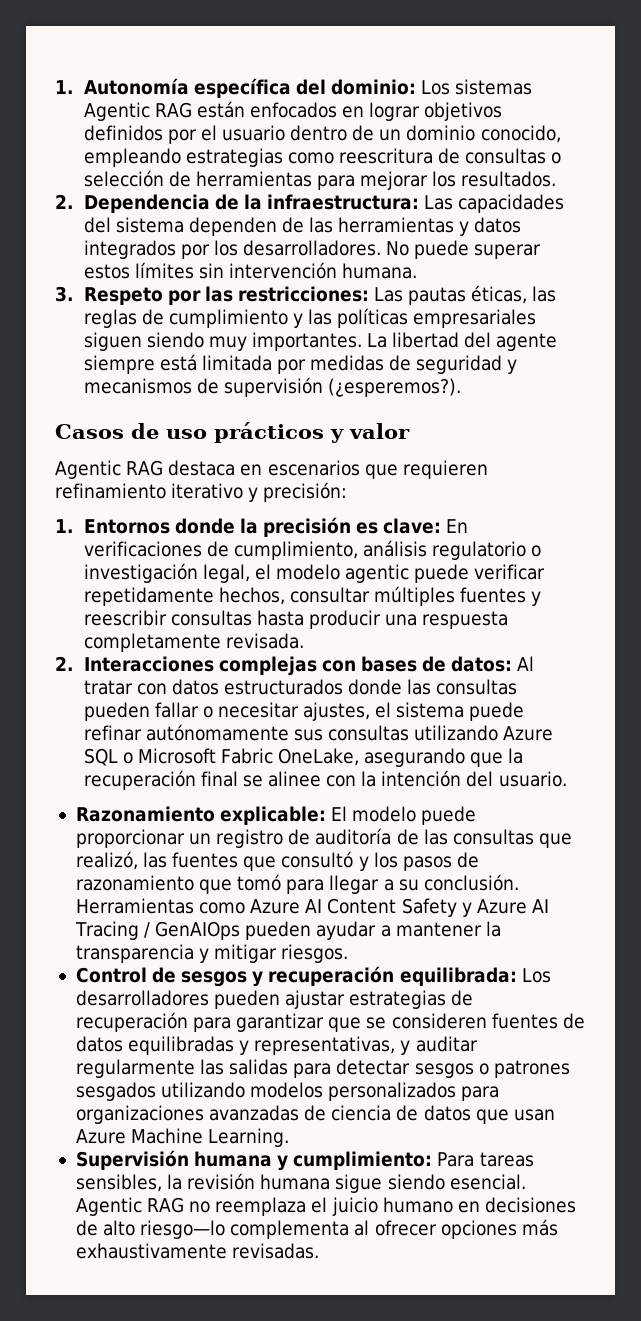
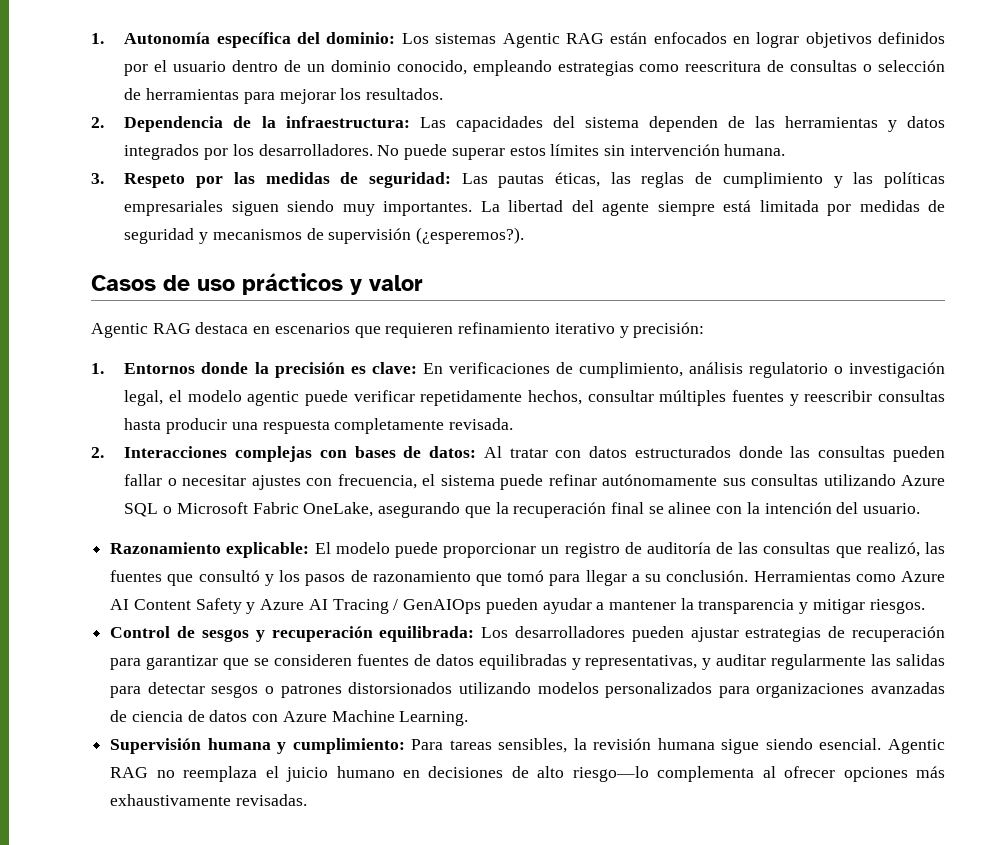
[237,286,369,302] restricciones: -> [265,172,451,188] medidas de seguridad:
[303,702,371,721] ajustes, -> [251,474,417,490] ajustes con frecuencia,
[75,1082,156,1101] sesgados -> [348,682,453,694] distorsionados
[475,1109,555,1124] que usan -> [252,714,279,722] con

